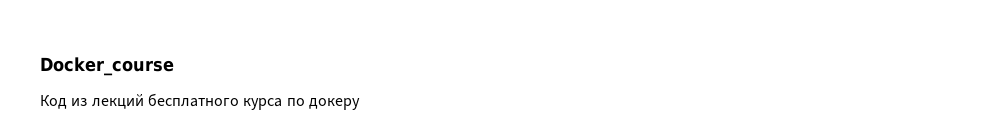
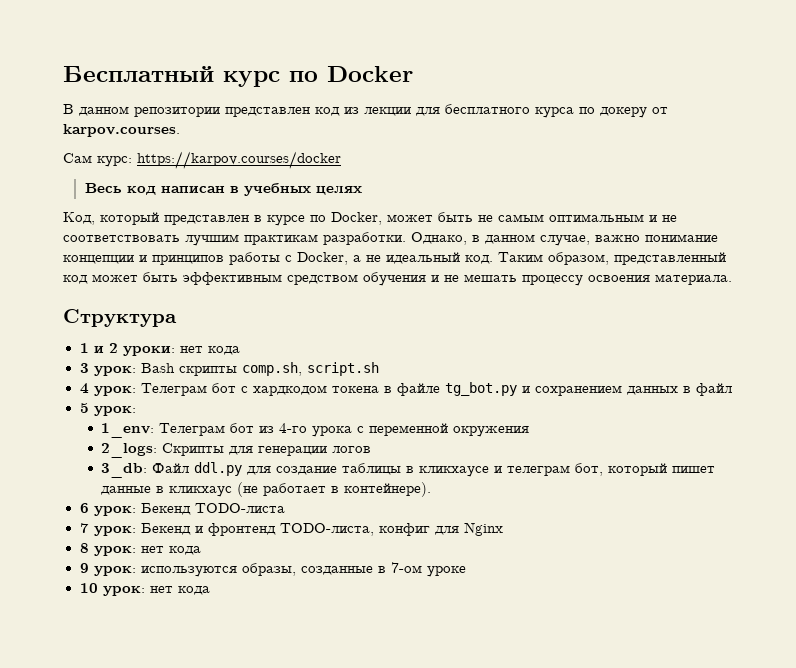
[40,57,174,76] [40,93,360,110] Docker_course // Код из лекций бесплатного курса по докеру -> [63,66,413,87] [63,104,668,118] [63,124,180,137] [63,151,341,169] [84,183,362,196] [63,212,677,226] [63,232,718,246] [63,252,726,265] [63,272,732,286] [63,309,177,327] [79,343,240,356] [79,362,379,376] [79,382,732,396] [79,403,136,416] [101,423,530,438] [101,443,372,458] [101,462,716,478] [101,482,432,497] [79,503,285,516] [79,522,503,536] [79,543,201,556] [79,562,466,577] [79,583,210,596] Бесплатный курс по Docker // В данном репозитории представлен код из лекции для бесплатного курса по докеру от karpov.courses. // Сам курс: https://karpov.courses/docker // Весь код написан в учебных целях // Код, который представлен в курсе по Docker, может быть не самым оптимальным и не соответствовать лучшим практикам разработки. Однако, в данном случае, важно понимание концепции и принципов работы с Docker, а не идеальный код. Таким образом, представленный код может быть эффективным средством обучения и не мешать процессу освоения материала. // Структура // 1 и 2 уроки: нет кода // 3 урок: Bash скрипты comp.sh, script.sh // 4 урок: Телеграм бот с хардкодом токена в файле tg_bot.py и сохранением данных в файл // 5 урок: // 1_env: Телеграм бот из 4-го урока с переменной окружения // 2_logs: Скрипты для генерации логов // 3_db: Файл ddl.py для создание таблицы в кликхаусе и телеграм бот, который пишет данные в кликхаус (не работает в контейнере). // 6 урок: Бекенд TODO-листа // 7 урок: Бекенд и фронтенд TODO-листа, конфиг для Nginx // 8 урок: нет кода // 9 урок: используются образы, созданные в 7-ом уроке // 10 урок: нет кода

